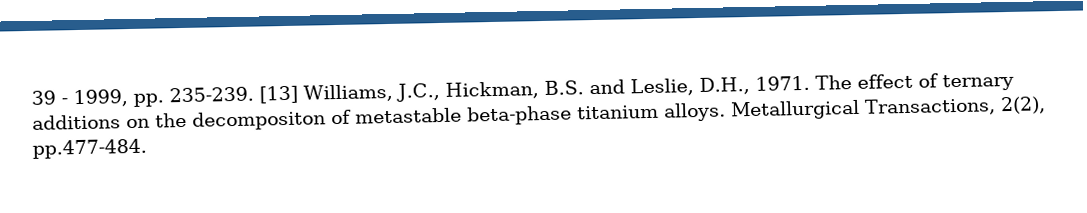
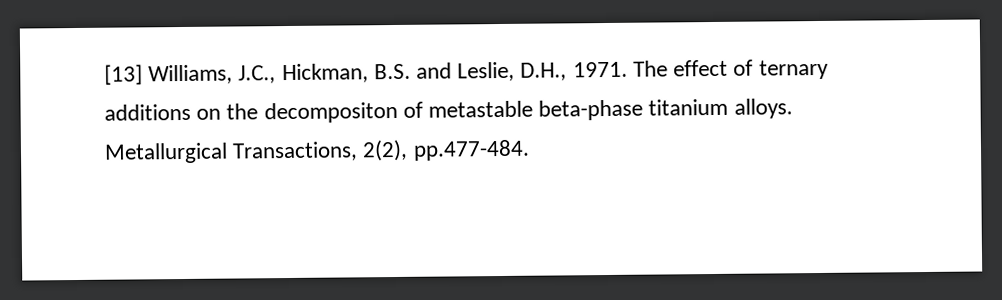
[31,86,254,108] 39 - 1999, pp. 235-239. -> (104, 74) none

